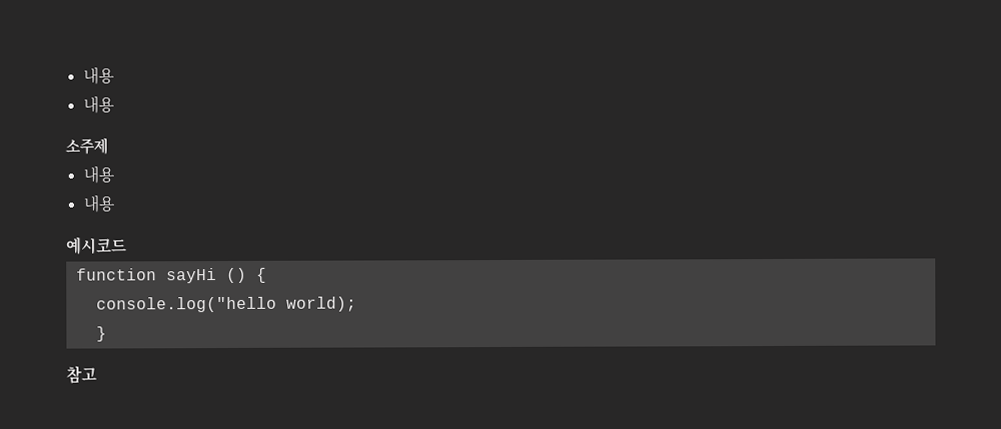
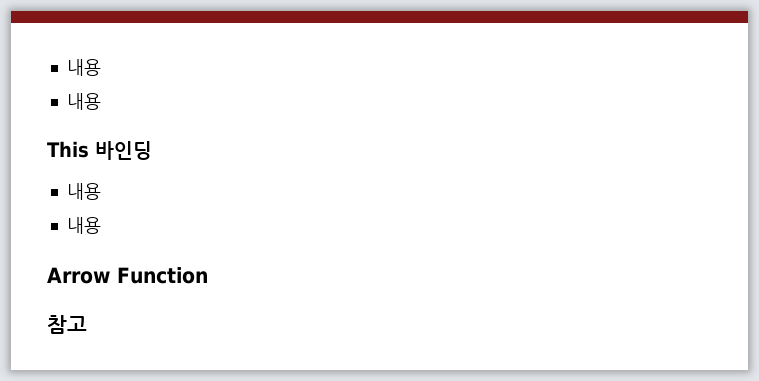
[82,66,115,85] [82,95,115,114] [65,137,108,155] [82,165,115,184] [82,194,115,213] [66,236,127,255] [75,267,267,284] [95,296,357,313] [95,326,107,342] 내용 // 내용 // 소주제 // 내용 // 내용 // 예시코드 // function sayHi () { // console.log("hello world); // } -> [66,59,101,76] [66,93,101,110] [47,141,152,160] [66,183,101,200] [66,217,101,234] [47,267,208,284] 내용 // 내용 // This 바인딩 // 내용 // 내용 // Arrow Function

